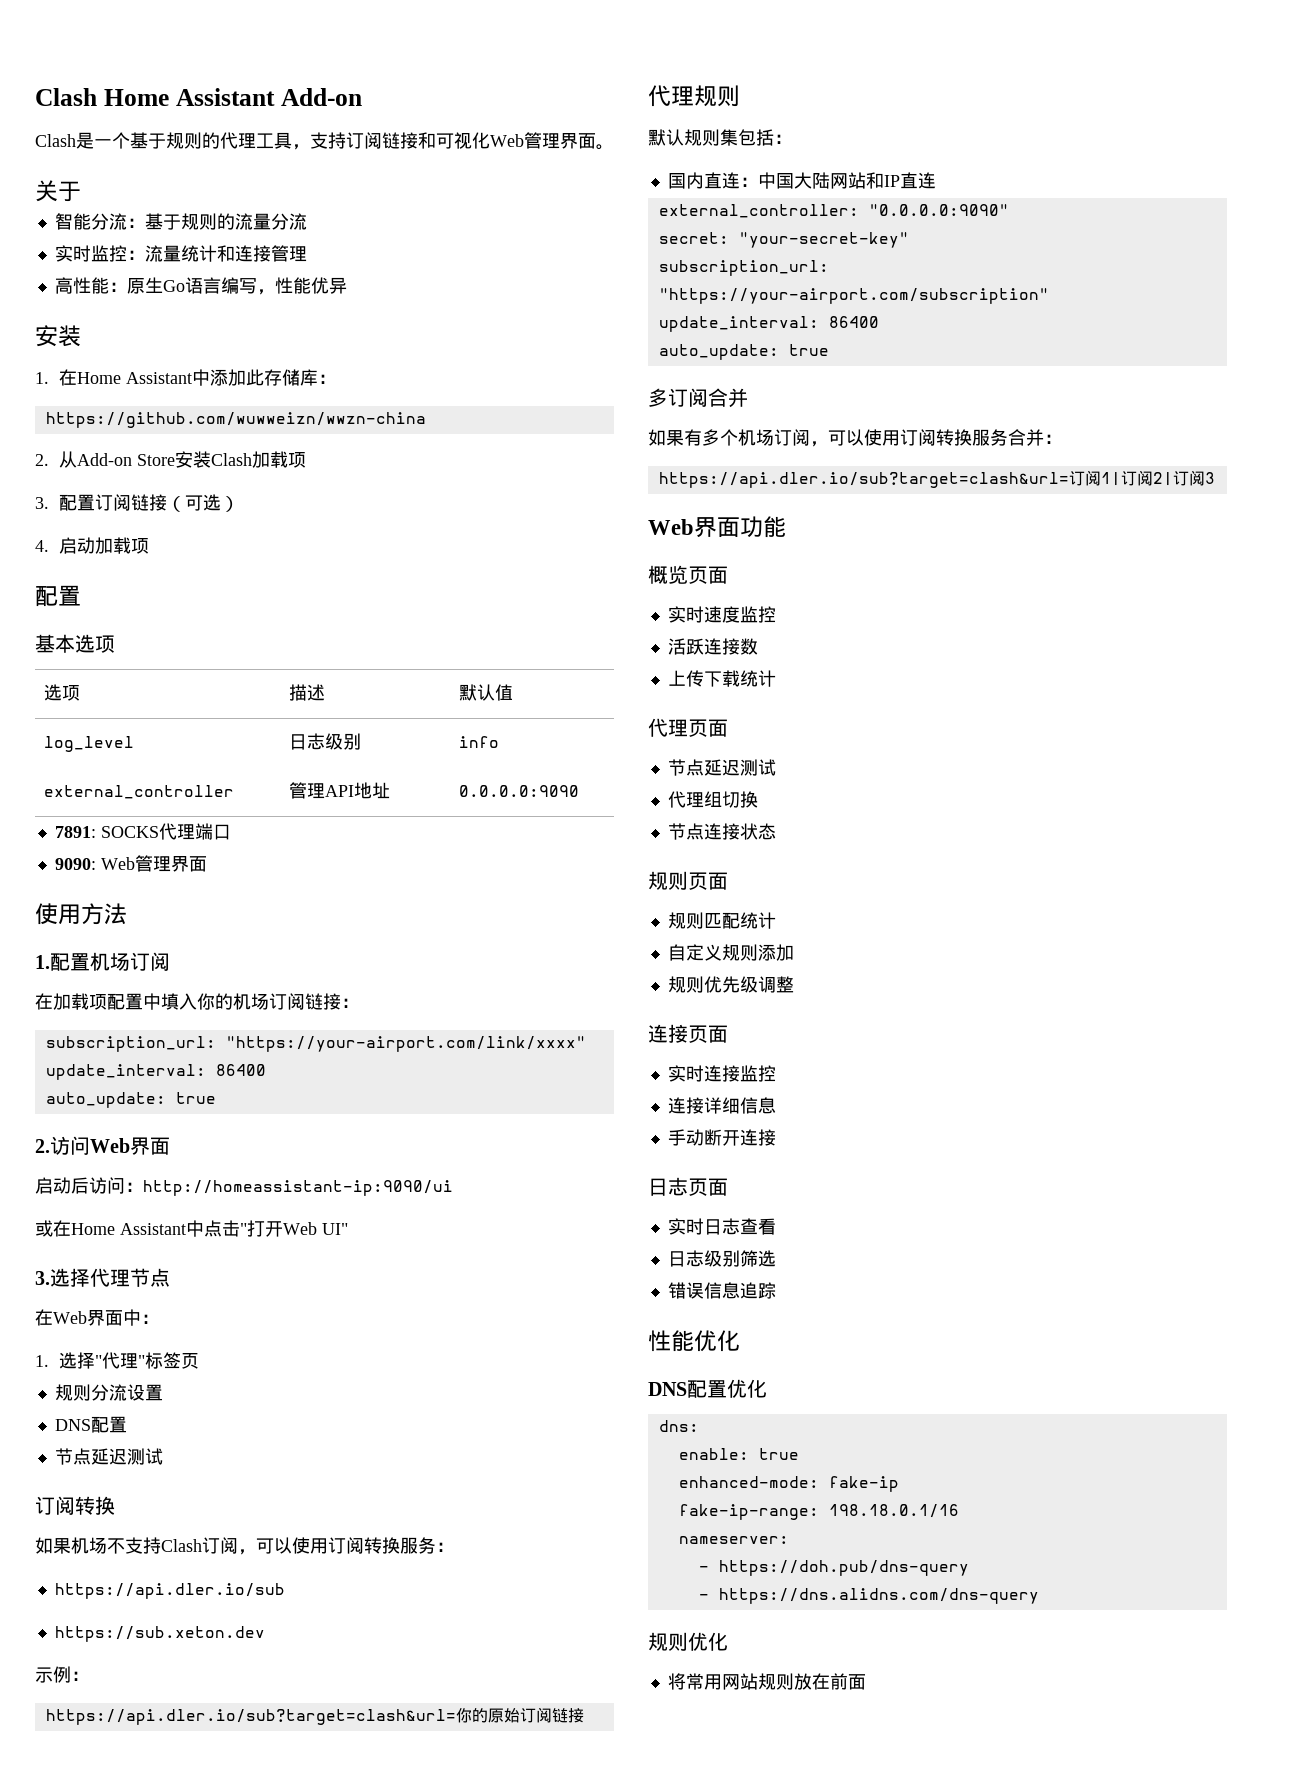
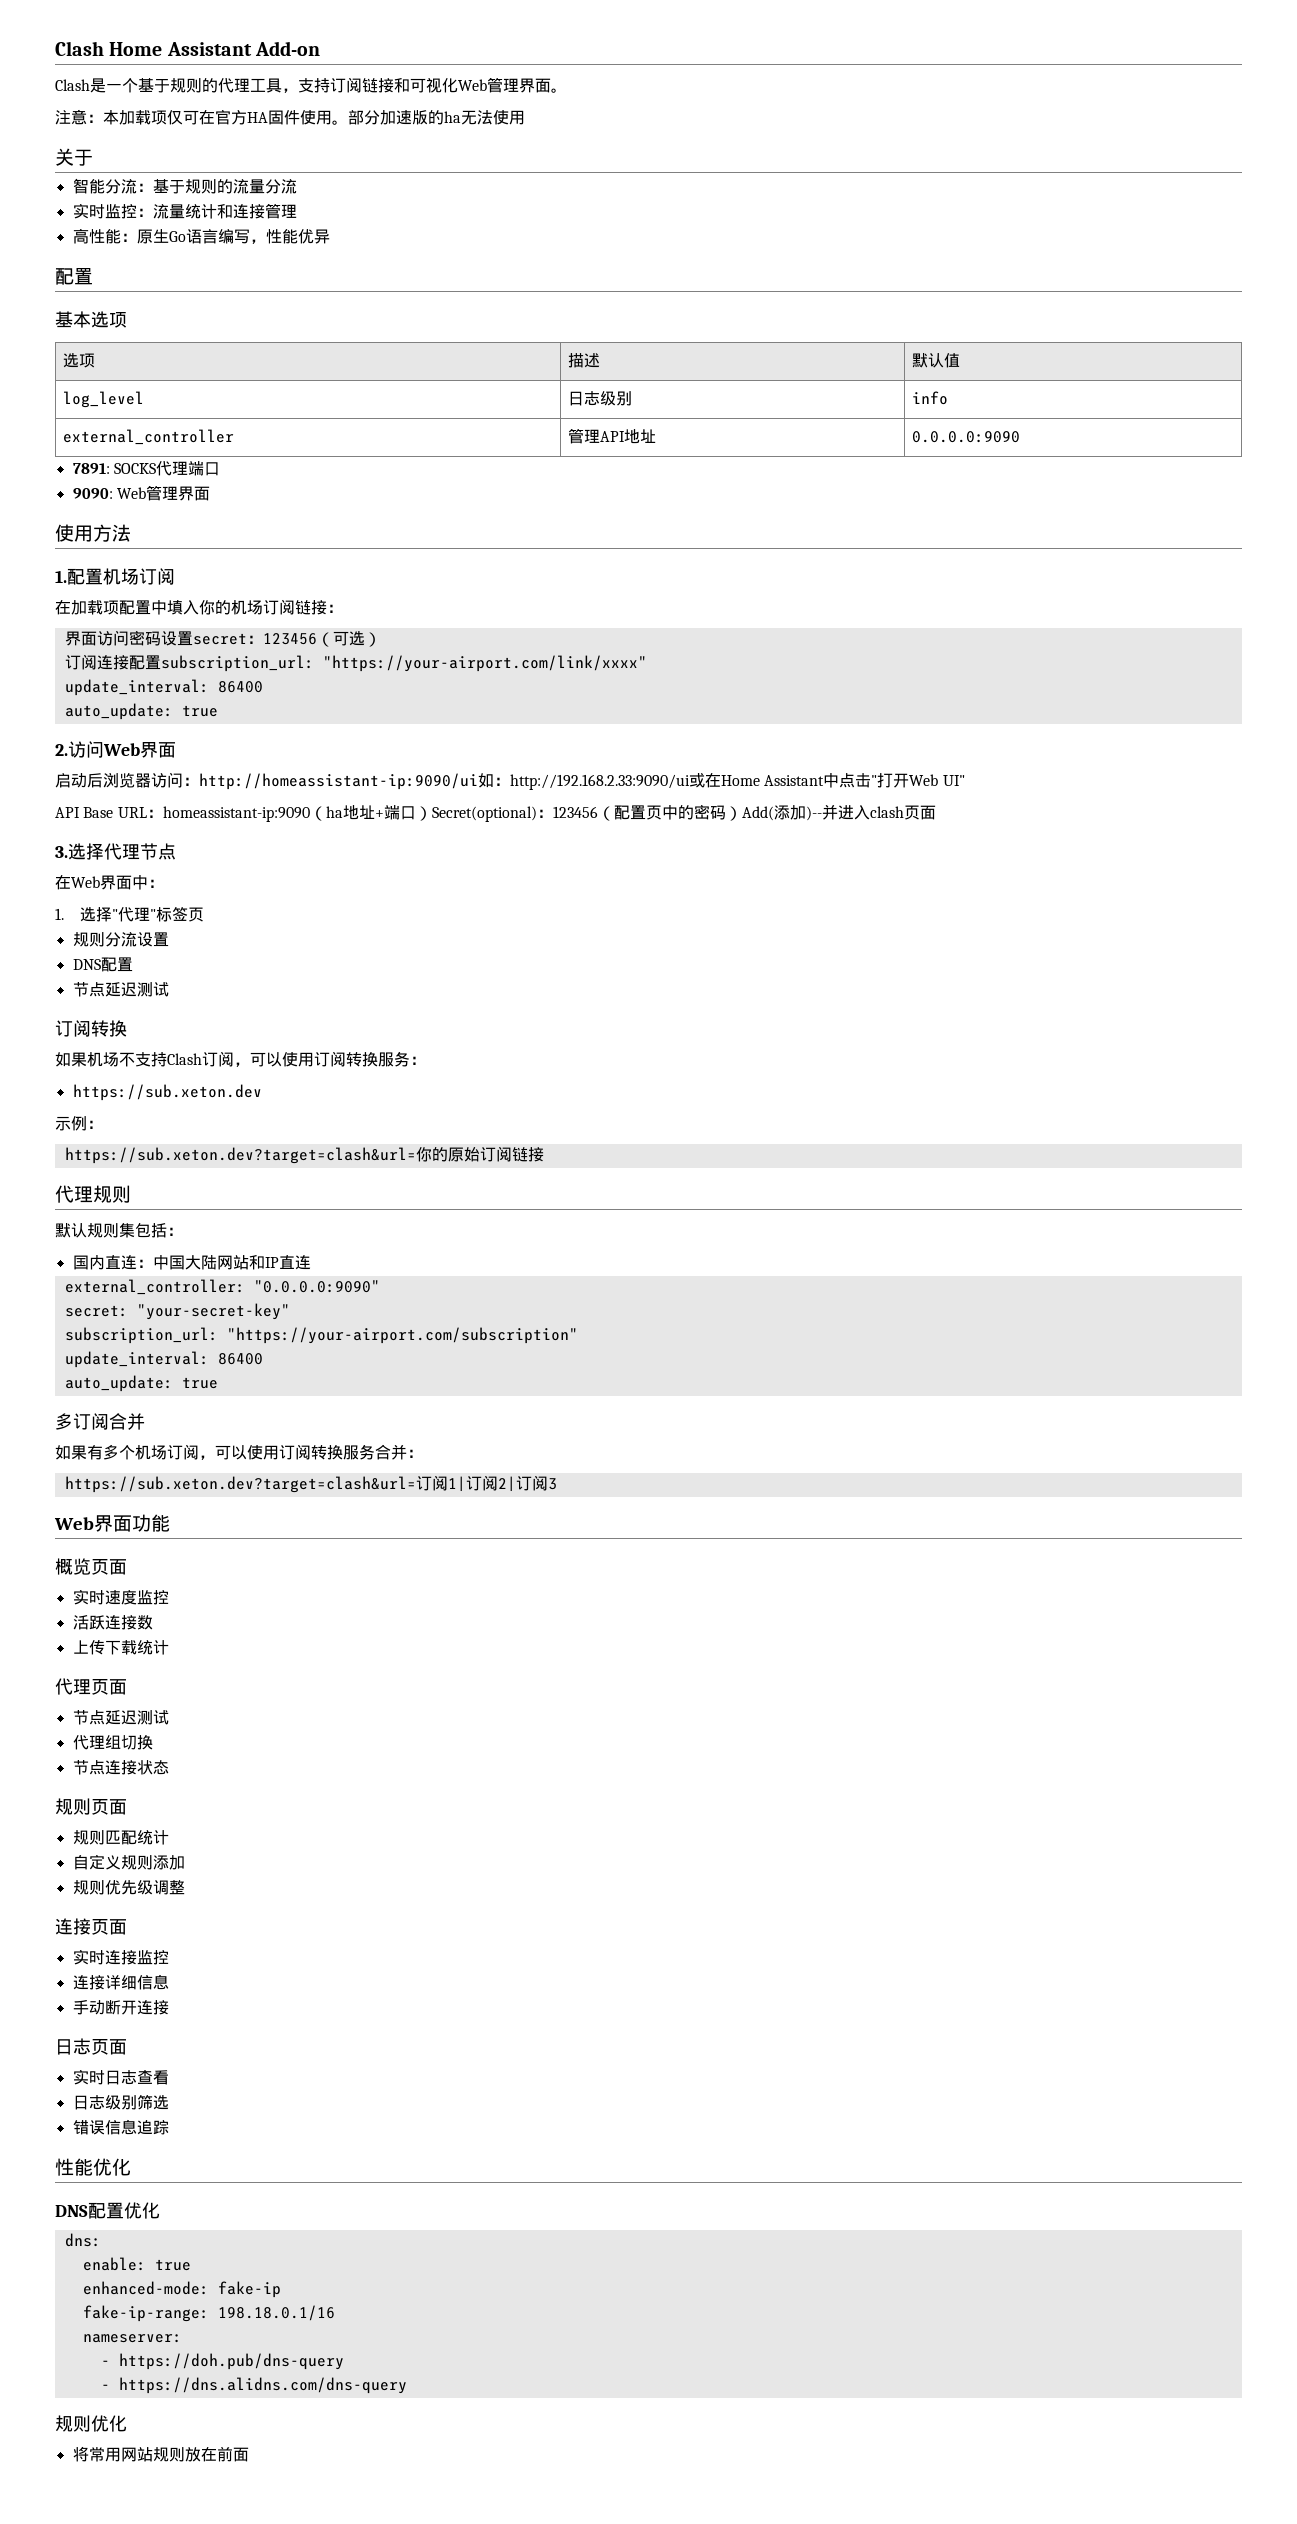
(614, 147) none -> [55,109,525,125] // 注意：本加载项仅可在官方HA固件使用。部分加速版的ha无法使用
[35,325,81,347] [35,369,336,386] [45,412,426,428] [35,451,306,468] [35,494,239,512] [35,537,149,554] // 安装 // 1.在Home Assistant中添加此存储库： // https://github.com/wuwweizn/wwzn-china // 2.从Add-on Store安装Clash加载项 // 3.配置订阅链接（可选） // 4.启动加载项 -> (330, 236) none
(359, 1003) none -> [64,630,381,647] [64,654,161,670] 界面访问密码设置secret：123456（可选） // 订阅连接配置
(89, 1185) none -> [103,772,151,788] 浏览器
(453, 1188) // -> [478,773,690,790] 如：http://192.168.2.33:9090/ui
(348, 1229) none -> [55,804,936,822] // API Base URL：homeassistant-ip:9090（ha地址+端口）Secret(optional)：123456（配置页中的密码）Add(添加)--并进入clash页面
[54,1583,285,1599] // https://api.dler.io/sub -> (426, 1060) none
[45,1709,456,1725] https://api.dler.io/sub?target=clash&url= -> [64,1147,416,1164] https://sub.xeton.dev?target=clash&url=
[658,472,1069,488] https://api.dler.io/sub?target=clash&url= -> [64,1476,416,1493] https://sub.xeton.dev?target=clash&url=

